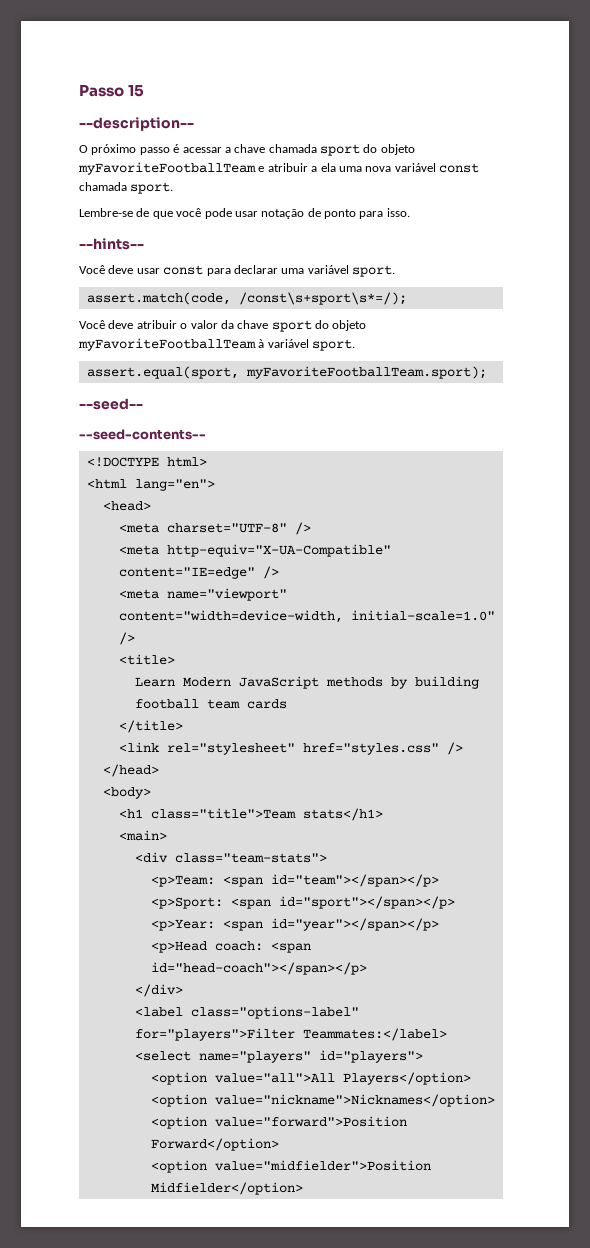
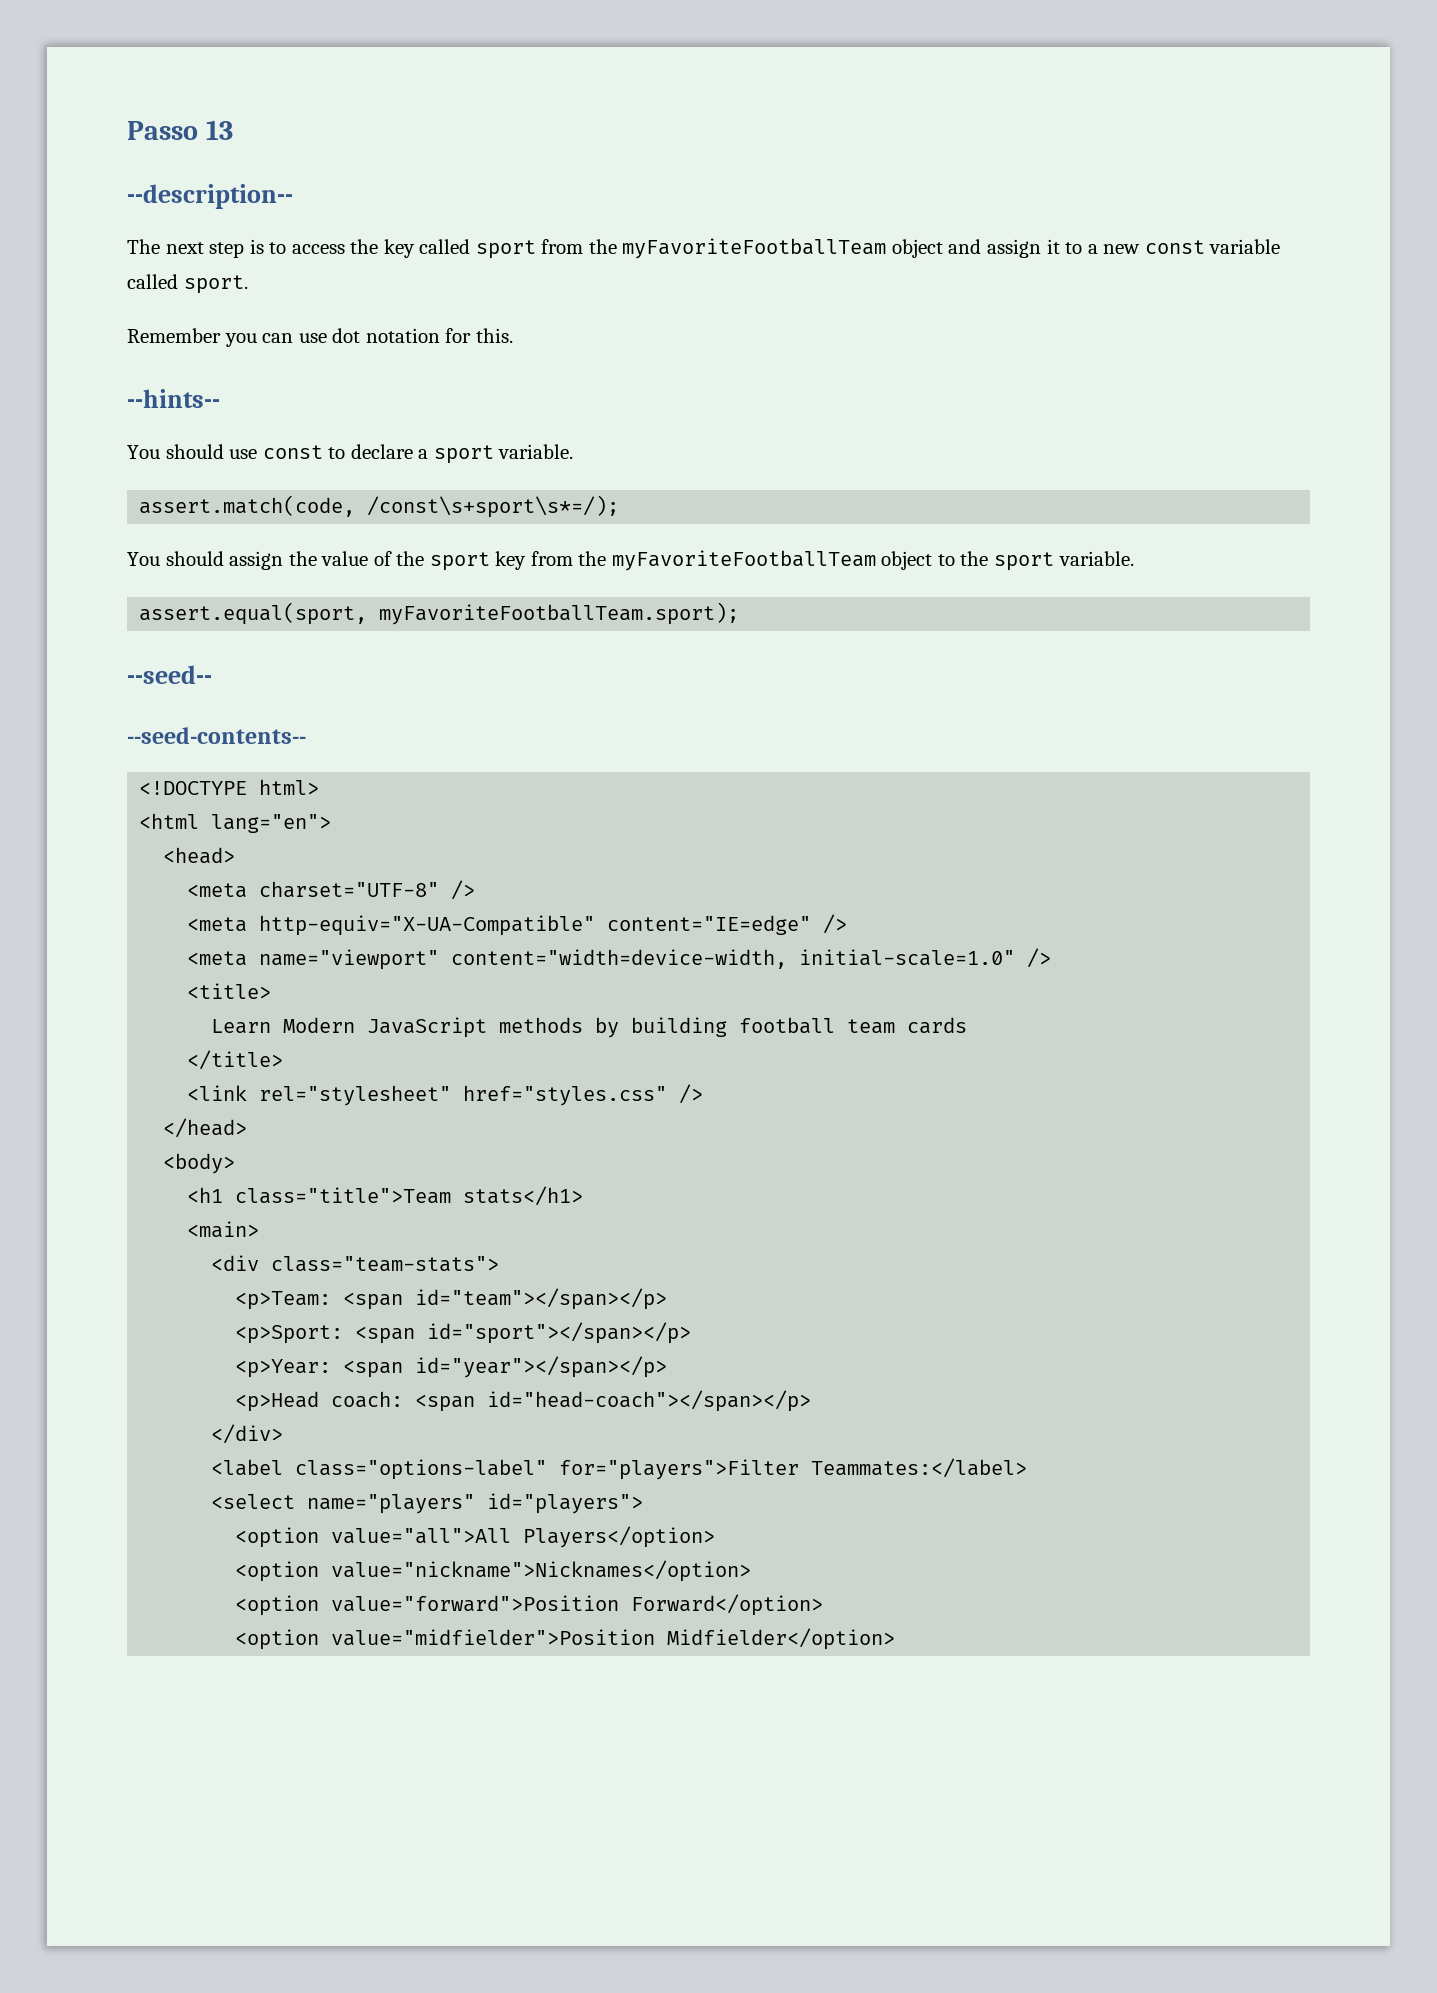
[128,85,145,97] 15 -> [205,120,233,140] 13
[79,144,415,156] [78,162,479,175] [79,182,174,194] [79,208,410,219] [79,238,144,250] [79,265,395,277] [86,292,407,305] [79,320,367,332] [78,338,356,351] O próximo passo é acessar a chave chamada sport do objeto myFavoriteFootballTeam e atribuir a ela uma nova variável const chamada sport. // Lembre-se de que você pode usar notação de ponto para isso. // --hints-- // Você deve usar const para declarar uma variável sport. // assert.match(code, /const\s+sport\s*=/); // Você deve atribuir o valor da chave sport do objeto myFavoriteFootballTeam à variável sport. -> [127,238,1281,259] [127,274,248,294] [127,328,513,347] [127,389,220,408] [127,444,574,464] [139,495,620,518] [127,550,1134,571] The next step is to access the key called sport from the myFavoriteFootballTeam object and assign it to a new const variable called sport. // Remember you can use dot notation for this. // --hints-- // You should use const to declare a sport variable. // assert.match(code, /const\s+sport\s*=/); // You should assign the value of the sport key from the myFavoriteFootballTeam object to the sport variable.

